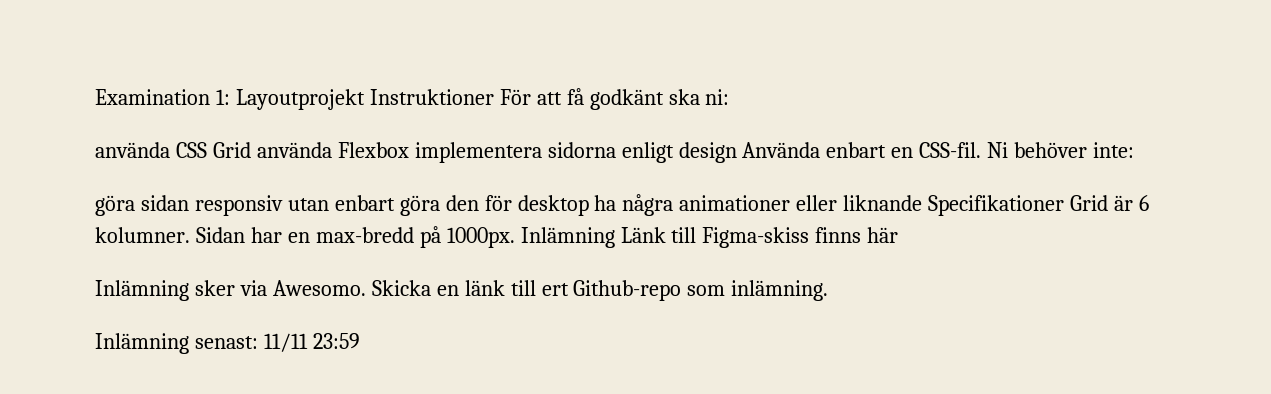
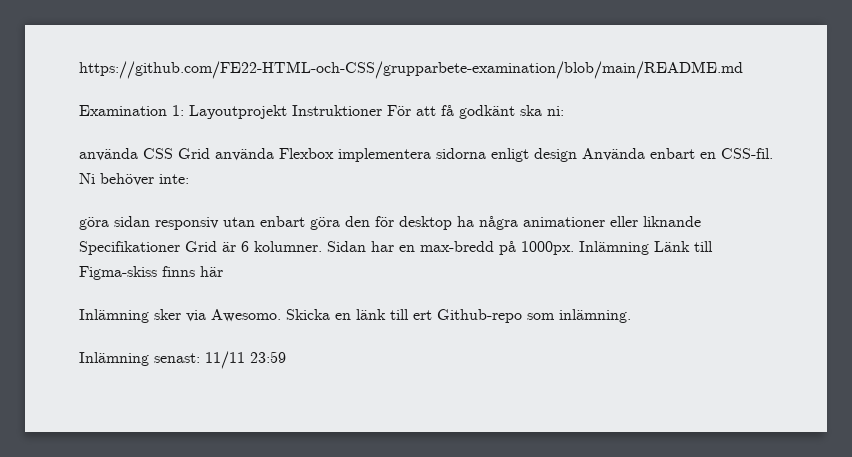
(95, 97) none -> [79,61,743,79] https://github.com/FE22-HTML-och-CSS/grupparbete-examination/blob/main/README.md //

